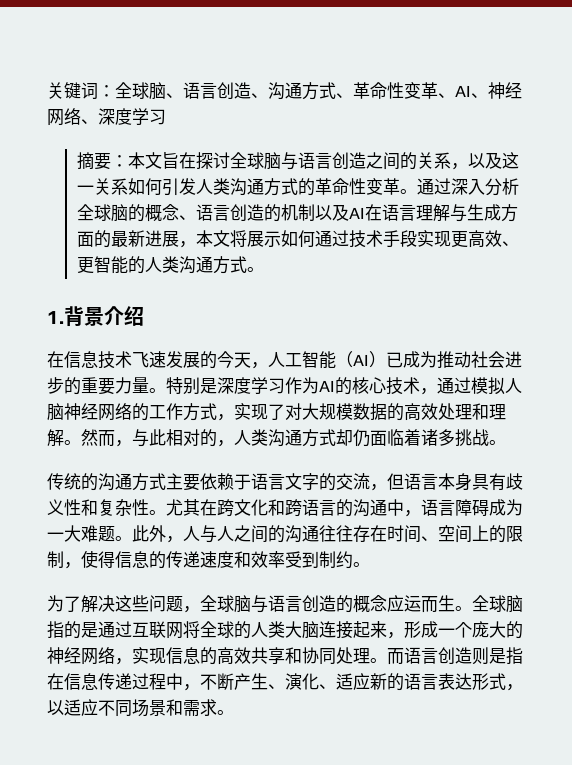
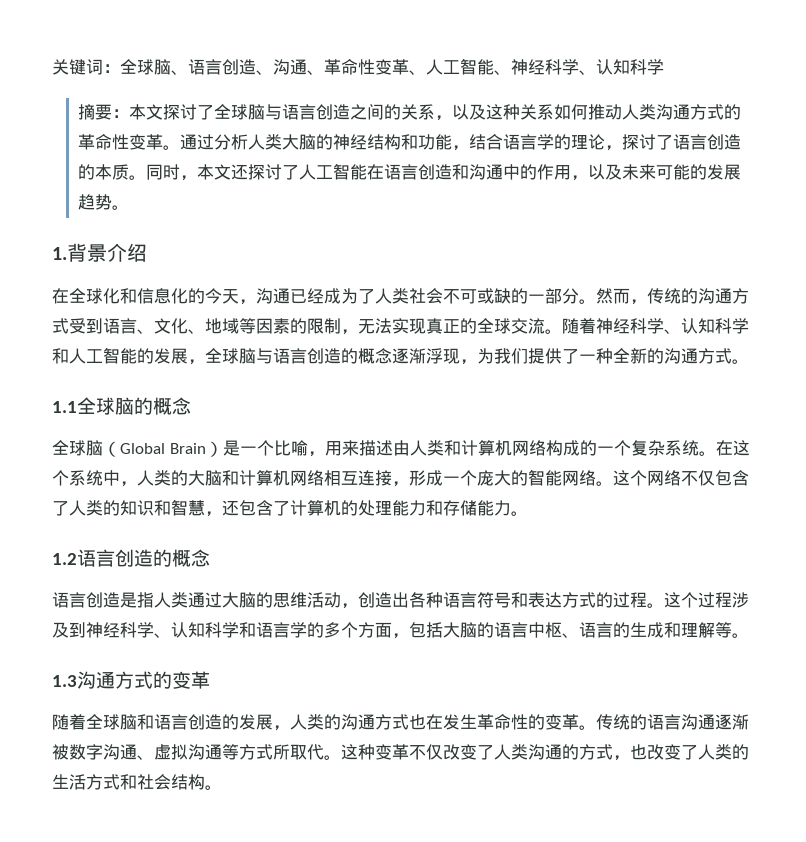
[302,82,336,100] 方式 -> (307, 67) none
[455,82,522,99] [47,108,166,126] AI、神经网络、深度学习 -> [426,58,664,75] 人工智能、神经科学、认知科学
[161,152,230,170] 旨在探讨 -> [163,104,215,120] 探讨了
[76,185,94,193] 一 -> [503,104,521,120] 种
[161,178,196,196] 引发 -> [588,104,623,120] 推动
[450,178,519,196] [76,204,518,222] [76,230,519,248] [76,256,264,274] [47,306,144,327] [47,351,522,369] [47,377,522,395] [47,403,506,421] [47,429,506,447] [47,473,523,491] [47,499,523,517] [47,525,523,543] [47,550,370,569] [47,595,183,613] 深入分析全球脑的概念、语言创造的机制以及AI在语言理解与生成方面的最新进展，本文将展示如何通过技术手段实现更高效、更智能的人类沟通方式。 // 1.背景介绍 // 在信息技术飞速发展的今天，人工智能（AI）已成为推动社会进步的重要力量。特别是深度学习作为AI的核心技术，通过模拟人脑神经网络的工作方式，实现了对大规模数据的高效处理和理解。然而，与此相对的，人类沟通方式却仍面临着诸多挑战。 // 传统的沟通方式主要依赖于语言文字的交流，但语言本身具有歧义性和复杂性。尤其在跨文化和跨语言的沟通中，语言障碍成为一大难题。此外，人与人之间的沟通往往存在时间、空间上的限制，使得信息的传递速度和效率受到制约。 // 为了解决这些问题 -> [214,134,742,151] [78,163,742,181] [78,194,130,210] [52,243,147,262] [52,288,749,305] [52,318,749,335] [52,347,188,364] 分析人类大脑的神经结构和功能，结合语言学的理论，探讨了语言创造的本质。同时，本文还探讨了人工智能在语言创造和沟通中的作用，以及未来可能的发展趋势。 // 1.背景介绍 // 在全球化和信息化的今天，沟通已经成为了人类社会不可或缺的一部分。然而，传统的沟通方式受到语言、文化、地域等因素的限制，无法实现真正的全球交流。随着神经科学、认知科学和人工智能的发展
[387,595,523,613] [47,621,523,639] [47,647,523,665] [47,673,523,691] [47,699,217,717] 应运而生。全球脑指的是通过互联网将全球的人类大脑连接起来，形成一个庞大的神经网络，实现信息的高效共享和协同处理。而语言创造则是指在信息传递过程中，不断产生、演化、适应新的语言表达形式，以适应不同场景和需求 -> [392,348,749,365] [52,397,191,415] [52,440,750,457] [52,469,749,487] [52,499,528,517] [52,549,210,567] [52,592,749,609] [52,622,749,639] [52,671,210,689] [52,714,749,731] [52,744,749,761] [52,774,205,790] 逐渐浮现，为我们提供了一种全新的沟通方式。 // 1.1全球脑的概念 // 全球脑（Global Brain）是一个比喻，用来描述由人类和计算机网络构成的一个复杂系统。在这个系统中，人类的大脑和计算机网络相互连接，形成一个庞大的智能网络。这个网络不仅包含了人类的知识和智慧，还包含了计算机的处理能力和存储能力。 // 1.2语言创造的概念 // 语言创造是指人类通过大脑的思维活动，创造出各种语言符号和表达方式的过程。这个过程涉及到神经科学、认知科学和语言学的多个方面，包括大脑的语言中枢、语言的生成和理解等。 // 1.3沟通方式的变革 // 随着全球脑和语言创造的发展，人类的沟通方式也在发生革命性的变革。传统的语言沟通逐渐被数字沟通、虚拟沟通等方式所取代。这种变革不仅改变了人类沟通的方式，也改变了人类的生活方式和社会结构

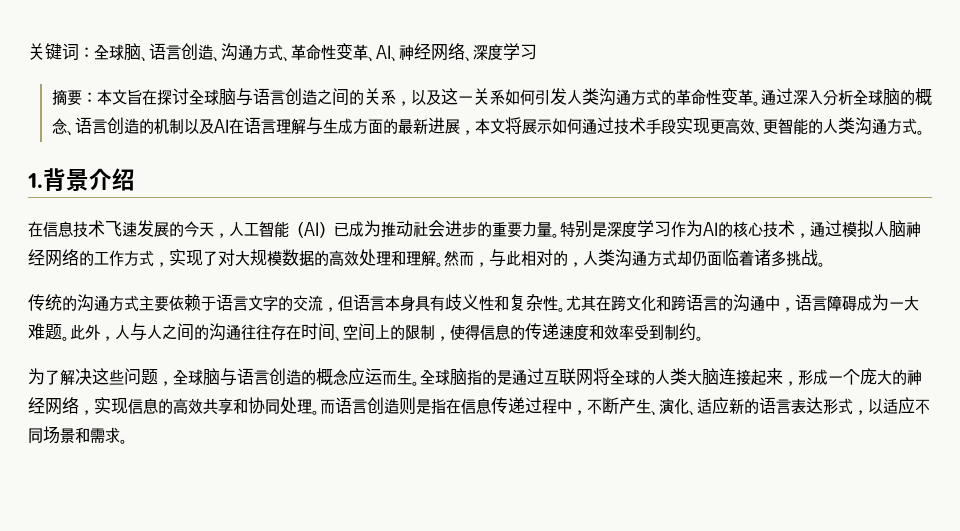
(307, 67) none -> [253,44,283,61] 方式
[426,58,664,75] 人工智能、神经科学、认知科学 -> [376,43,537,62] AI、神经网络、深度学习
[163,104,215,120] 探讨了 -> [126,88,189,105] 旨在探讨
[503,104,521,120] 种 -> [457,96,473,103] 一
[588,104,623,120] 推动 -> [534,88,567,105] 引发
[214,134,742,151] [78,163,742,181] [78,194,130,210] [52,243,147,262] [52,288,749,305] [52,318,749,335] [52,347,188,364] 分析人类大脑的神经结构和功能，结合语言学的理论，探讨了语言创造的本质。同时，本文还探讨了人工智能在语言创造和沟通中的作用，以及未来可能的发展趋势。 // 1.背景介绍 // 在全球化和信息化的今天，沟通已经成为了人类社会不可或缺的一部分。然而，传统的沟通方式受到语言、文化、地域等因素的限制，无法实现真正的全球交流。随着神经科学、认知科学和人工智能的发展 -> [792,88,932,106] [51,117,925,136] [27,168,135,192] [28,220,921,238] [28,249,826,267] [28,294,919,312] [28,323,704,342] [28,368,158,386] 深入分析全球脑的概念、语言创造的机制以及AI在语言理解与生成方面的最新进展，本文将展示如何通过技术手段实现更高效、更智能的人类沟通方式。 // 1.背景介绍 // 在信息技术飞速发展的今天，人工智能（AI）已成为推动社会进步的重要力量。特别是深度学习作为AI的核心技术，通过模拟人脑神经网络的工作方式，实现了对大规模数据的高效处理和理解。然而，与此相对的，人类沟通方式却仍面临着诸多挑战。 // 传统的沟通方式主要依赖于语言文字的交流，但语言本身具有歧义性和复杂性。尤其在跨文化和跨语言的沟通中，语言障碍成为一大难题。此外，人与人之间的沟通往往存在时间、空间上的限制，使得信息的传递速度和效率受到制约。 // 为了解决这些问题
[392,348,749,365] [52,397,191,415] [52,440,750,457] [52,469,749,487] [52,499,528,517] [52,549,210,567] [52,592,749,609] [52,622,749,639] [52,671,210,689] [52,714,749,731] [52,744,749,761] [52,774,205,790] 逐渐浮现，为我们提供了一种全新的沟通方式。 // 1.1全球脑的概念 // 全球脑（Global Brain）是一个比喻，用来描述由人类和计算机网络构成的一个复杂系统。在这个系统中，人类的大脑和计算机网络相互连接，形成一个庞大的智能网络。这个网络不仅包含了人类的知识和智慧，还包含了计算机的处理能力和存储能力。 // 1.2语言创造的概念 // 语言创造是指人类通过大脑的思维活动，创造出各种语言符号和表达方式的过程。这个过程涉及到神经科学、认知科学和语言学的多个方面，包括大脑的语言中枢、语言的生成和理解等。 // 1.3沟通方式的变革 // 随着全球脑和语言创造的发展，人类的沟通方式也在发生革命性的变革。传统的语言沟通逐渐被数字沟通、虚拟沟通等方式所取代。这种变革不仅改变了人类沟通的方式，也改变了人类的生活方式和社会结构 -> [348,368,922,386] [28,397,930,416] [28,426,120,444] 应运而生。全球脑指的是通过互联网将全球的人类大脑连接起来，形成一个庞大的神经网络，实现信息的高效共享和协同处理。而语言创造则是指在信息传递过程中，不断产生、演化、适应新的语言表达形式，以适应不同场景和需求

